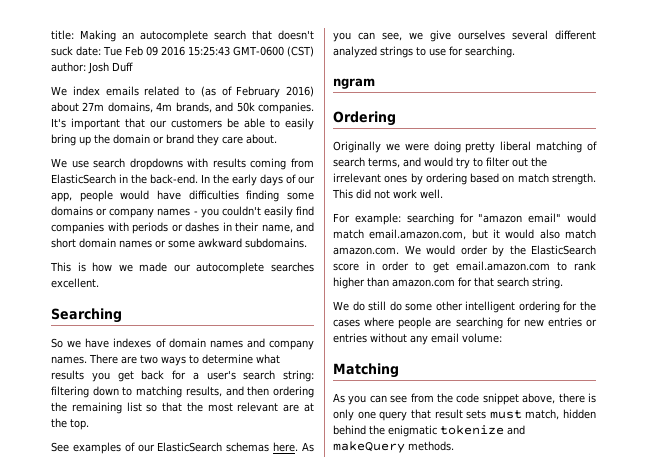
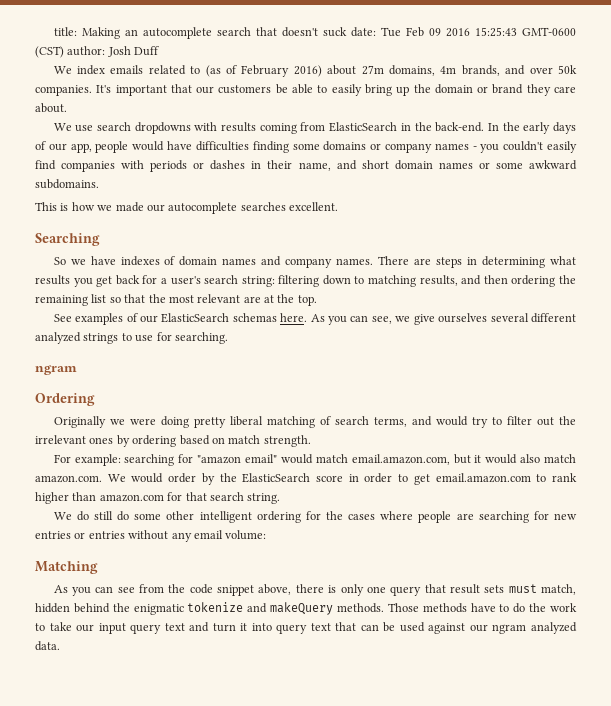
(234, 107) none -> [529,67,553,74] over
[140,354,253,366] two ways to determine -> [436,256,546,268] steps in determining
[332,189,443,199] This did not work well. -> (311, 441) none
(454, 446) none -> [387,603,577,613] [35,622,577,634] [35,641,60,651] Those methods have to do the work to take our input query text and turn it into query text that can be used against our ngram analyzed data.

